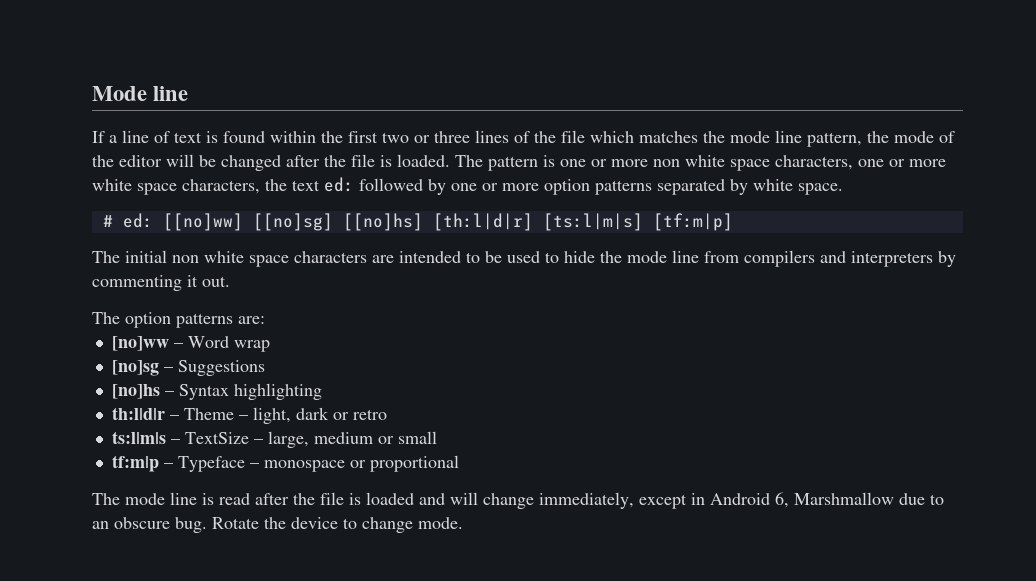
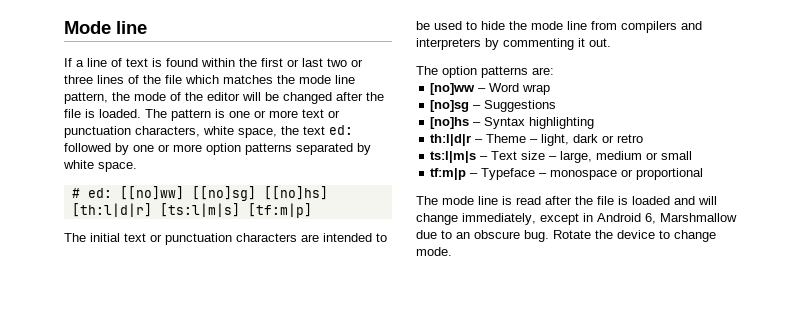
(378, 137) none -> [287,58,323,67] or last
[653,155,946,171] [92,179,260,195] non white space characters, one or more white space characters, -> [302,109,340,118] [64,126,277,138] text or punctuation characters, white space,
[172,251,289,267] non white space -> [124,233,232,245] text or punctuation
[184,432,249,444] TextSize -> [491,151,546,160] Text size

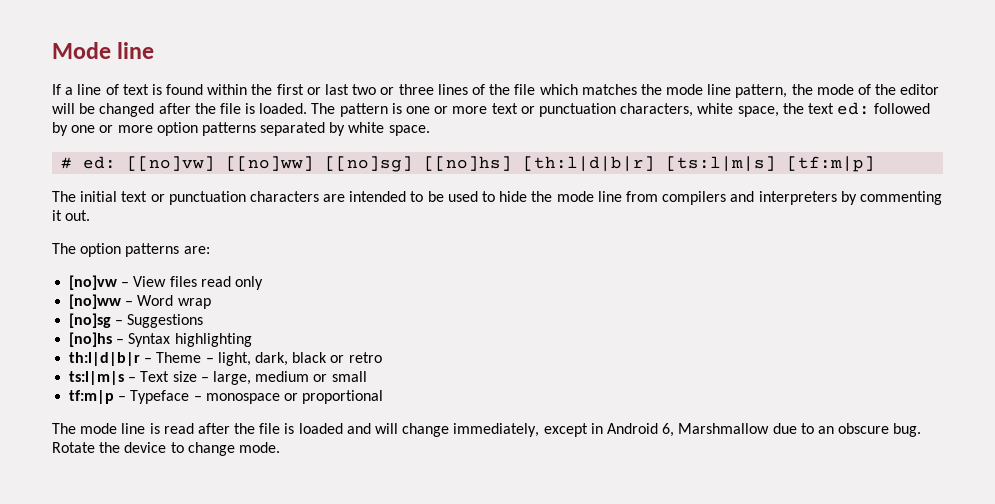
(112, 193) none -> [127,156,216,171] [[no]vw]
[71,203,152,217] [th:l|d|r] -> [523,156,656,172] [th:l|d|b|r]
(554, 71) none -> [69,275,263,290] // [no]vw – View files read only
[430,134,472,146] th:l|d|r -> [69,352,141,366] th:l|d|b|r
[573,134,599,143] dark -> [254,352,328,366] dark, black

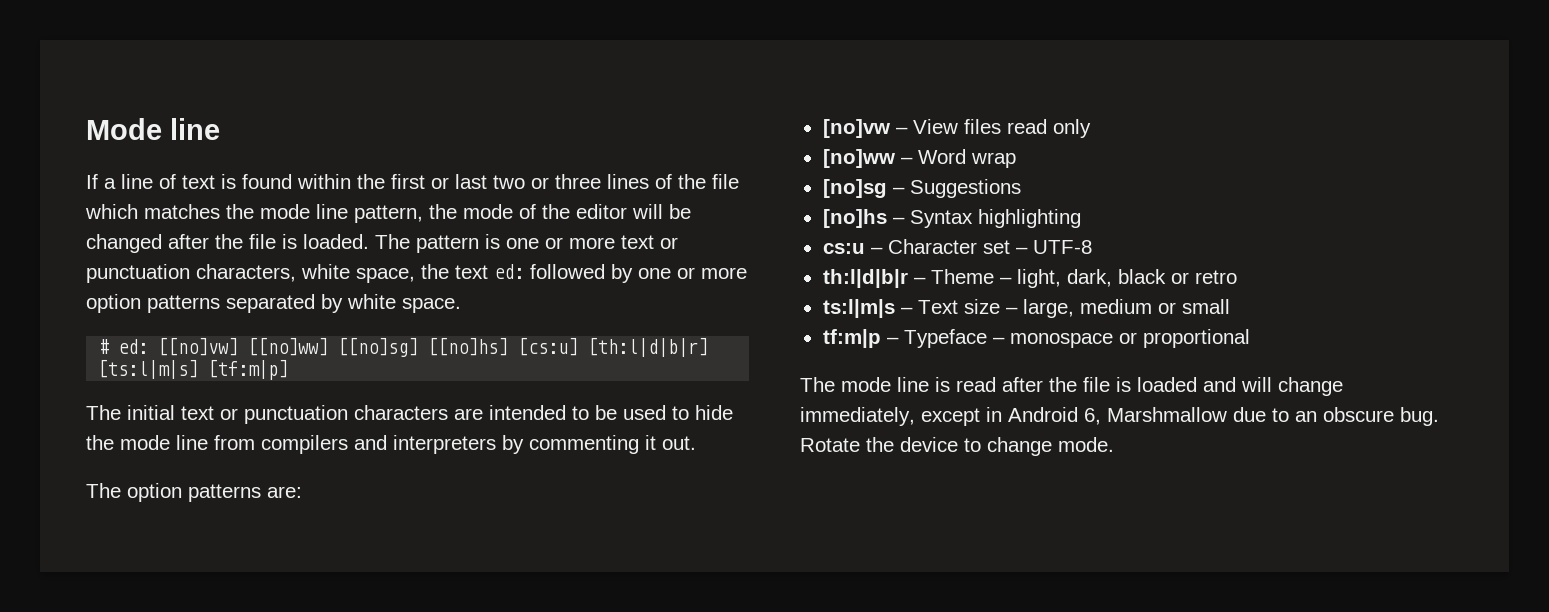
(513, 163) none -> [518,337,579,356] [cs:u]
(252, 340) none -> [822,239,1092,254] // cs:u – Character set – UTF-8

